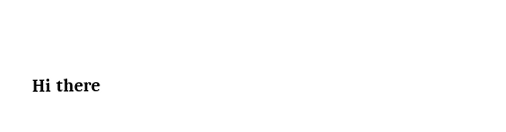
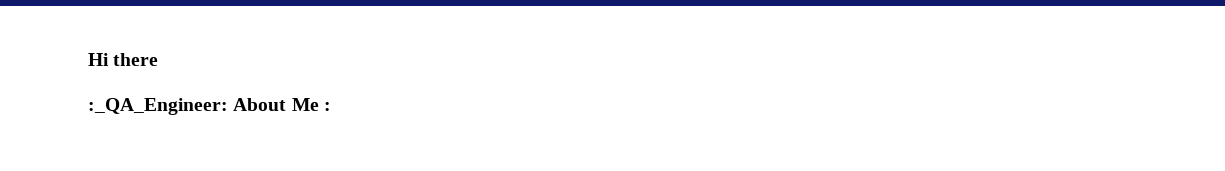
(101, 85) none -> [88,98,331,115] // :_QA_Engineer: About Me :

